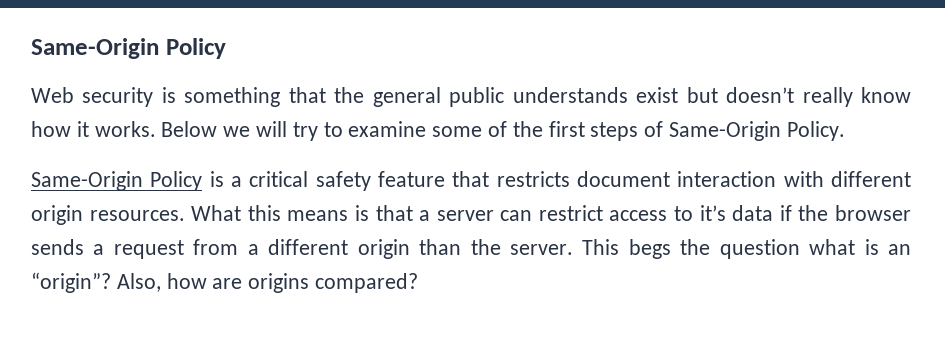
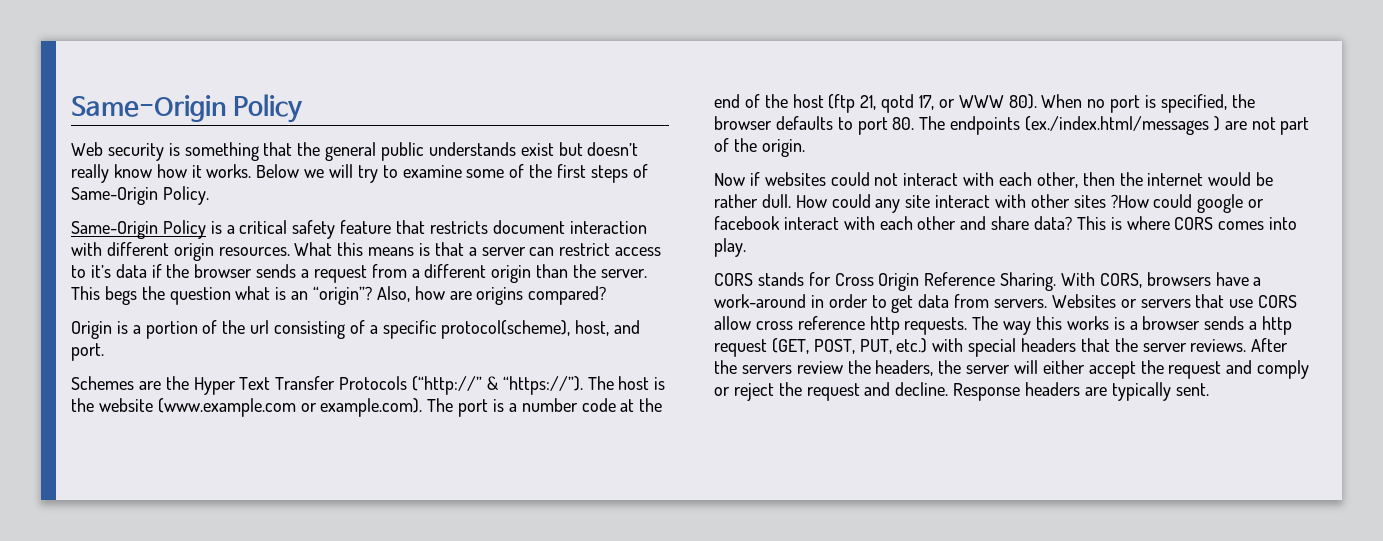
(419, 283) none -> [71,320,641,339] [71,343,104,361] [71,376,666,395] [71,398,663,417] [714,94,1255,113] [714,116,1310,135] [714,138,805,157] [714,172,1274,188] [714,194,1265,213] [714,216,1298,230] [714,238,746,257] [714,272,1262,291] [714,294,1298,313] [714,316,1293,335] [714,338,1289,357] [714,360,1310,379] [714,382,1209,401] // Origin is a portion of the url consisting of a specific protocol(scheme), host, and port. // Schemes are the Hyper Text Transfer Protocols (“http://” & “https://”). The host is the website (www.example.com or example.com). The port is a number code at the end of the host (ftp 21, qotd 17, or WWW 80). When no port is specified, the browser defaults to port 80. The endpoints (ex./index.html/messages ) are not part of the origin. // Now if websites could not interact with each other, then the internet would be rather dull. How could any site interact with other sites ?How could google or facebook interact with each other and share data? This is where CORS comes into play. // CORS stands for Cross Origin Reference Sharing. With CORS, browsers have a work-around in order to get data from servers. Websites or servers that use CORS allow cross reference http requests. The way this works is a browser sends a http request (GET, POST, PUT, etc.) with special headers that the server reviews. After the servers review the headers, the server will either accept the request and comply or reject the request and decline. Response headers are typically sent.

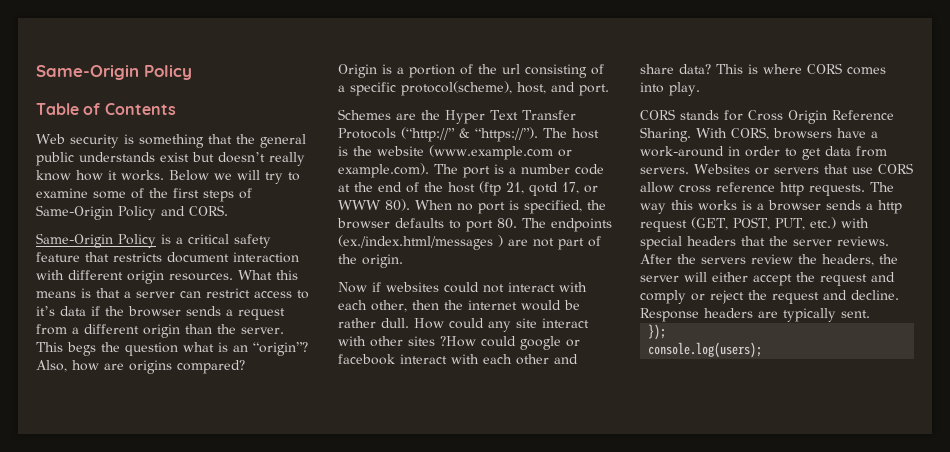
[71,94,303,123] Same-Origin Policy -> [36,65,192,80] [36,103,176,115] Same-Origin Policy // Table of Contents
[162,186,209,205] Policy. -> [118,205,228,220] Policy and CORS.
(1209, 389) none -> [648,324,667,340] [648,342,763,358] // }); // console.log(users);

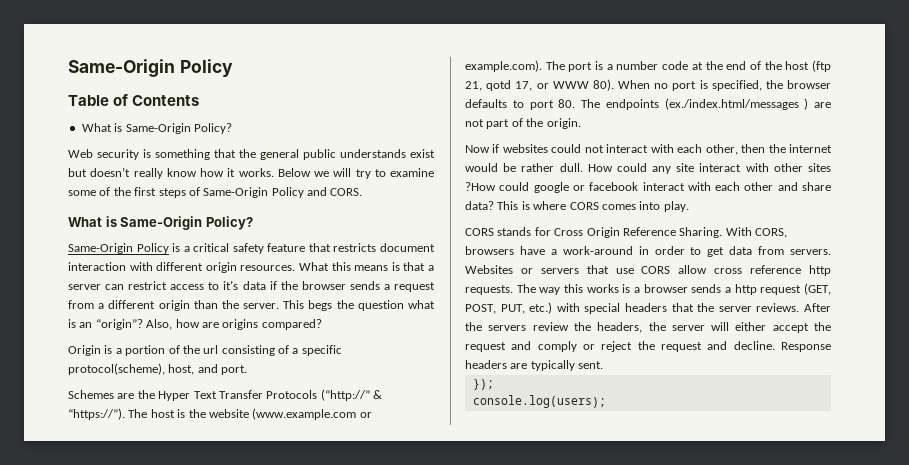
(176, 109) none -> [81,123,232,134] // What is Same-Origin Policy?
(228, 210) none -> [68,216,253,230] // What is Same-Origin Policy?

